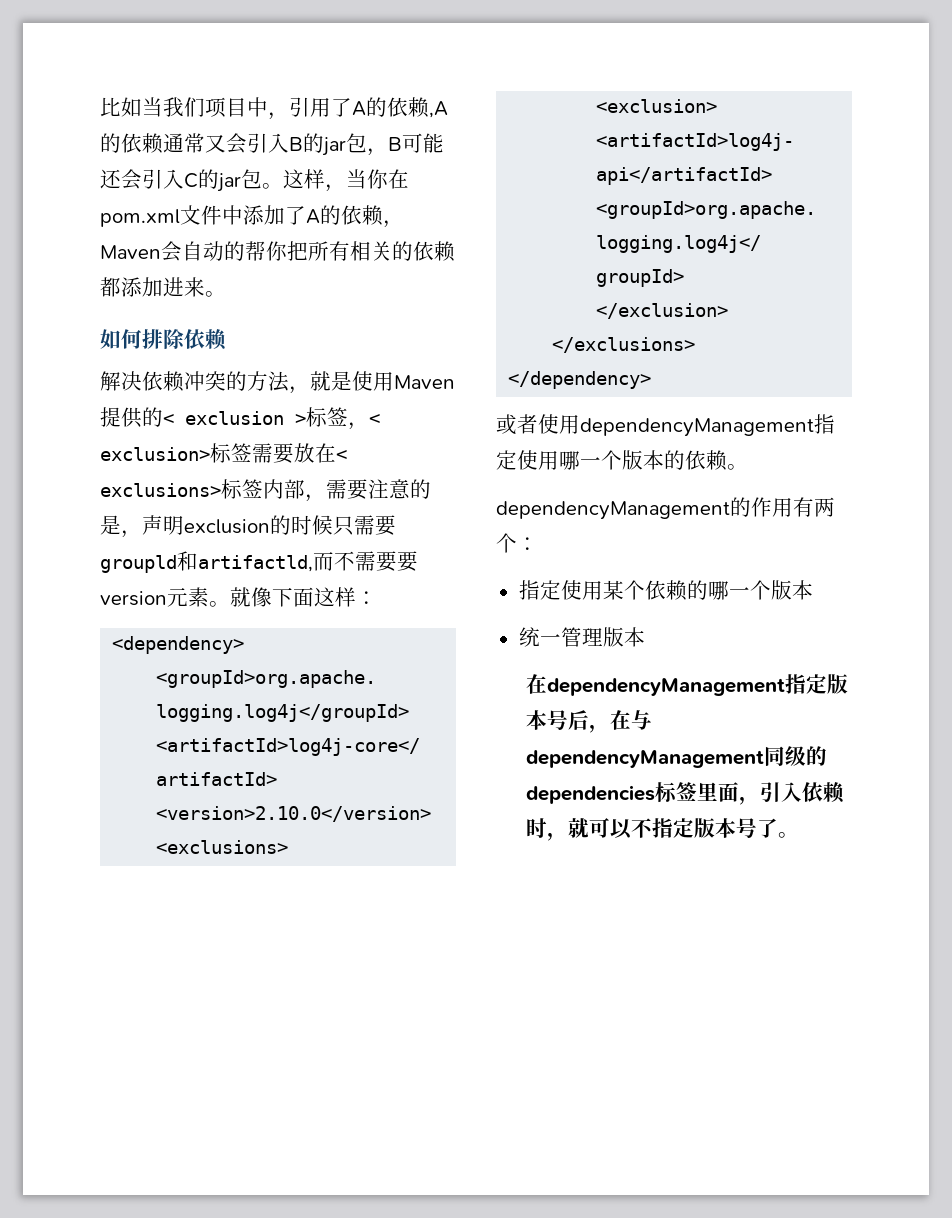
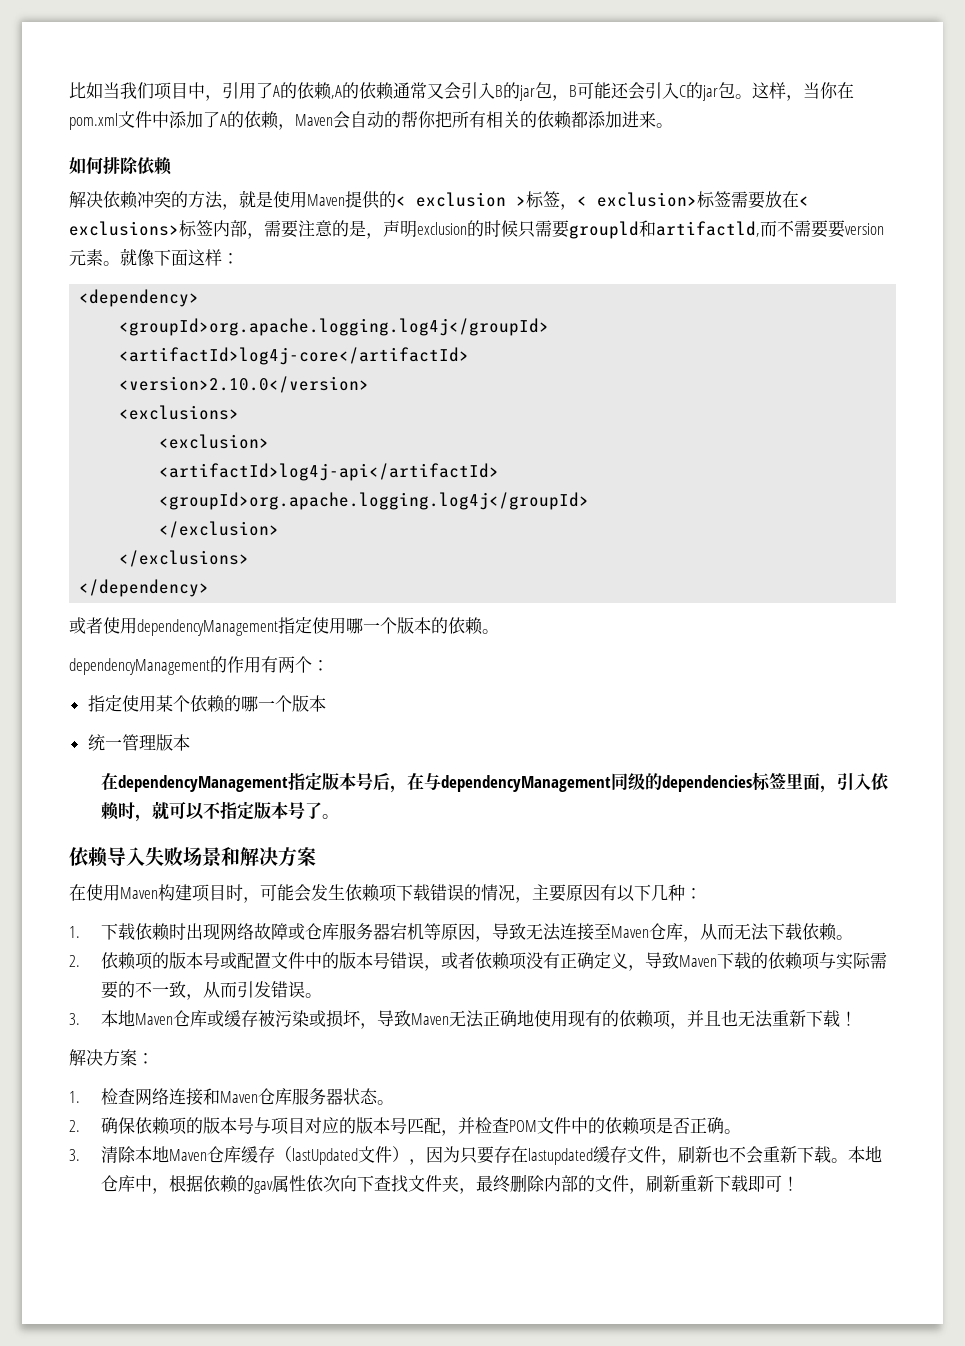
(799, 835) none -> [69,847,316,867] [69,884,702,903] [69,923,854,942] [69,952,888,971] [101,981,323,1000] [69,1010,858,1029] [69,1049,154,1066] [69,1088,395,1106] [69,1117,742,1136] [69,1146,883,1165] [101,1174,800,1194] // 依赖导入失败场景和解决方案 // 在使用Maven构建项目时，可能会发生依赖项下载错误的情况，主要原因有以下几种： // 1.下载依赖时出现网络故障或仓库服务器宕机等原因，导致无法连接至Maven仓库，从而无法下载依赖。 // 2.依赖项的版本号或配置文件中的版本号错误，或者依赖项没有正确定义，导致Maven下载的依赖项与实际需要的不一致，从而引发错误。 // 3.本地Maven仓库或缓存被污染或损坏，导致Maven无法正确地使用现有的依赖项，并且也无法重新下载！ // 解决方案： // 1.检查网络连接和Maven仓库服务器状态。 // 2.确保依赖项的版本号与项目对应的版本号匹配，并检查POM文件中的依赖项是否正确。 // 3.清除本地Maven仓库缓存（lastUpdated文件），因为只要存在lastupdated缓存文件，刷新也不会重新下载。本地仓库中，根据依赖的gav属性依次向下查找文件夹，最终删除内部的文件，刷新重新下载即可！

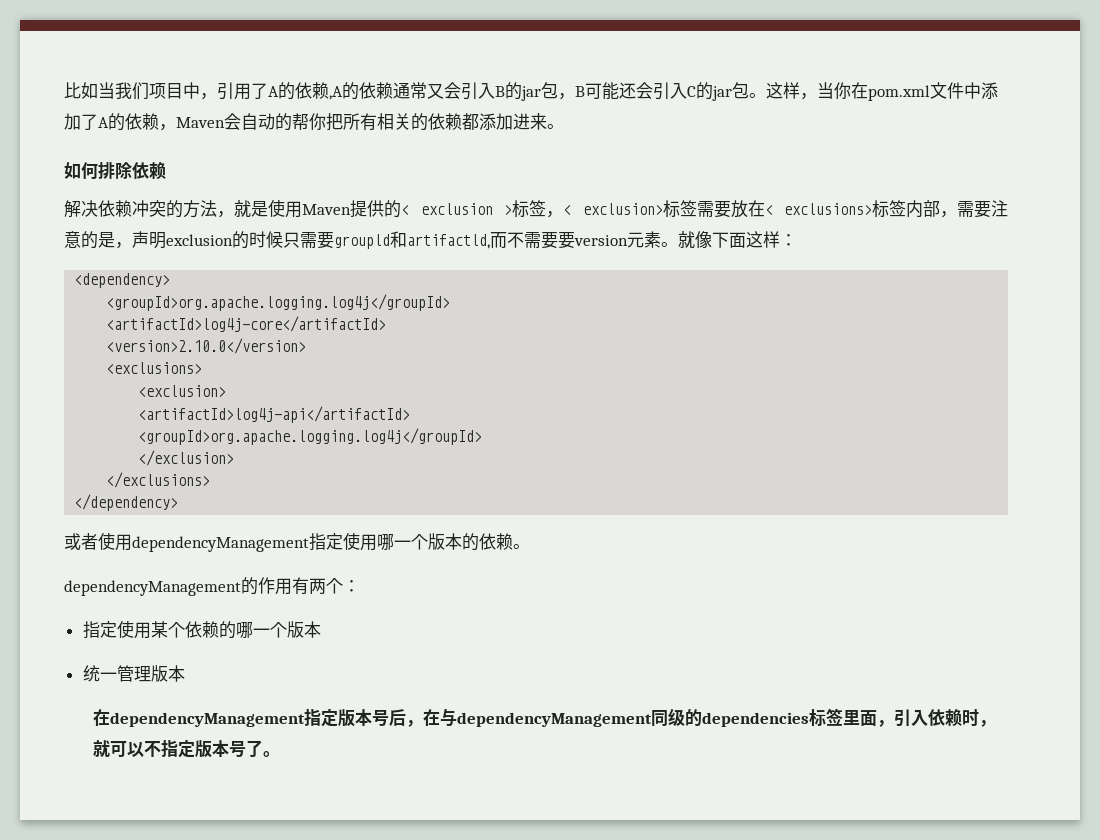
[69,847,316,867] [69,884,702,903] [69,923,854,942] [69,952,888,971] [101,981,323,1000] [69,1010,858,1029] [69,1049,154,1066] [69,1088,395,1106] [69,1117,742,1136] [69,1146,883,1165] [101,1174,800,1194] // 依赖导入失败场景和解决方案 // 在使用Maven构建项目时，可能会发生依赖项下载错误的情况，主要原因有以下几种： // 1.下载依赖时出现网络故障或仓库服务器宕机等原因，导致无法连接至Maven仓库，从而无法下载依赖。 // 2.依赖项的版本号或配置文件中的版本号错误，或者依赖项没有正确定义，导致Maven下载的依赖项与实际需要的不一致，从而引发错误。 // 3.本地Maven仓库或缓存被污染或损坏，导致Maven无法正确地使用现有的依赖项，并且也无法重新下载！ // 解决方案： // 1.检查网络连接和Maven仓库服务器状态。 // 2.确保依赖项的版本号与项目对应的版本号匹配，并检查POM文件中的依赖项是否正确。 // 3.清除本地Maven仓库缓存（lastUpdated文件），因为只要存在lastupdated缓存文件，刷新也不会重新下载。本地仓库中，根据依赖的gav属性依次向下查找文件夹，最终删除内部的文件，刷新重新下载即可！ -> (281, 754) none

